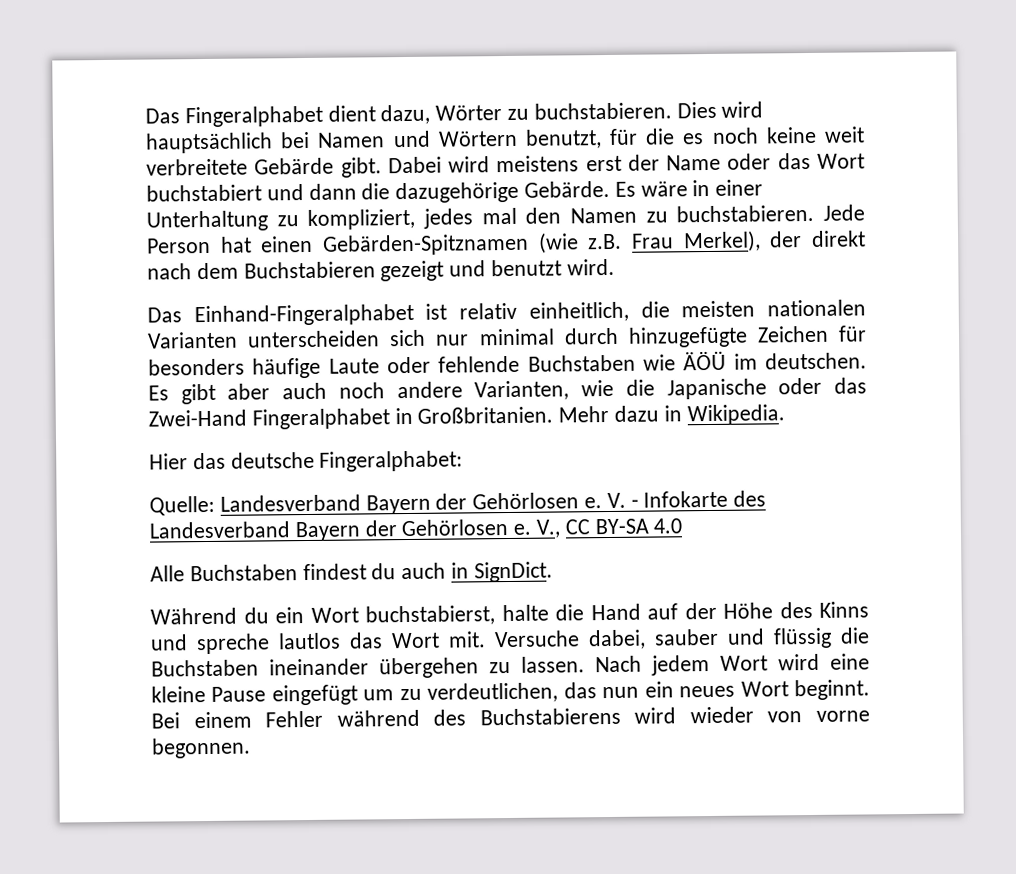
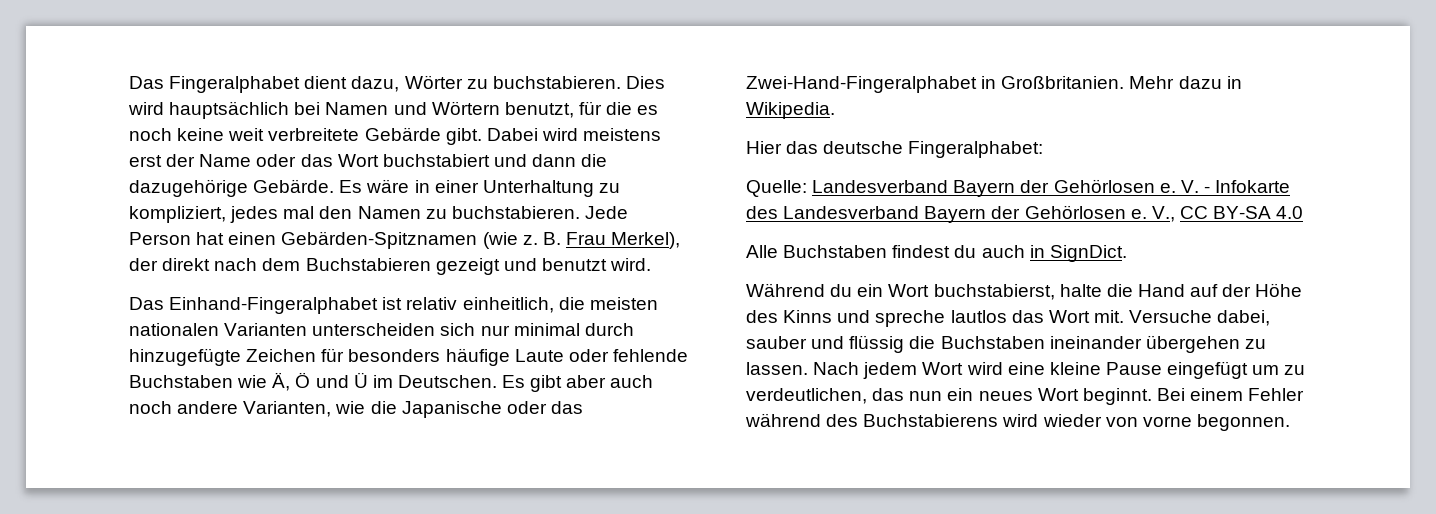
[587,233,623,250] z.B. -> [522,232,561,245] z. B.
[683,350,868,371] ÄÖÜ im deutschen. -> [272,372,497,391] Ä, Ö und Ü im Deutschen.
[148,408,390,430] Zwei-Hand Fingeralphabet -> [746,76,977,93] Zwei-Hand-Fingeralphabet

